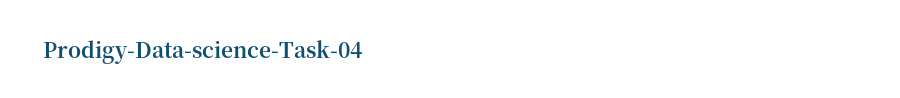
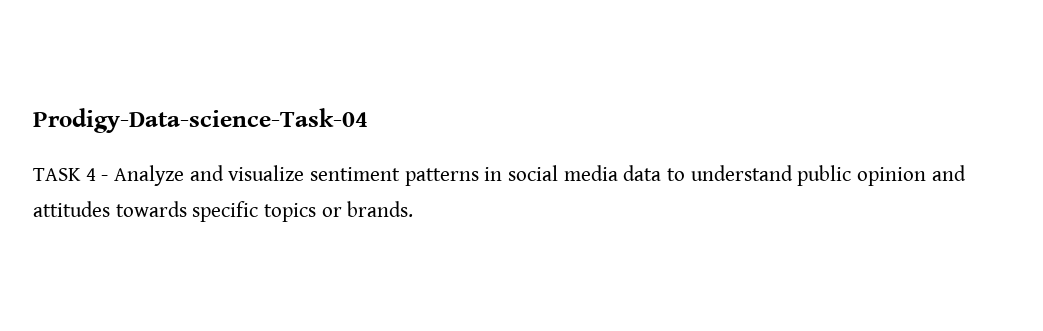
(362, 52) none -> [33,165,966,186] [33,201,414,222] // TASK 4 - Analyze and visualize sentiment patterns in social media data to understand public opinion and attitudes towards specific topics or brands.

